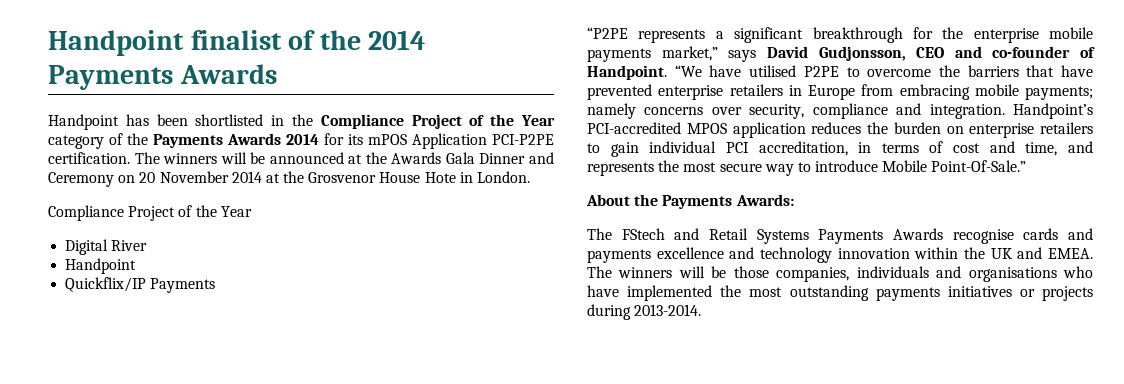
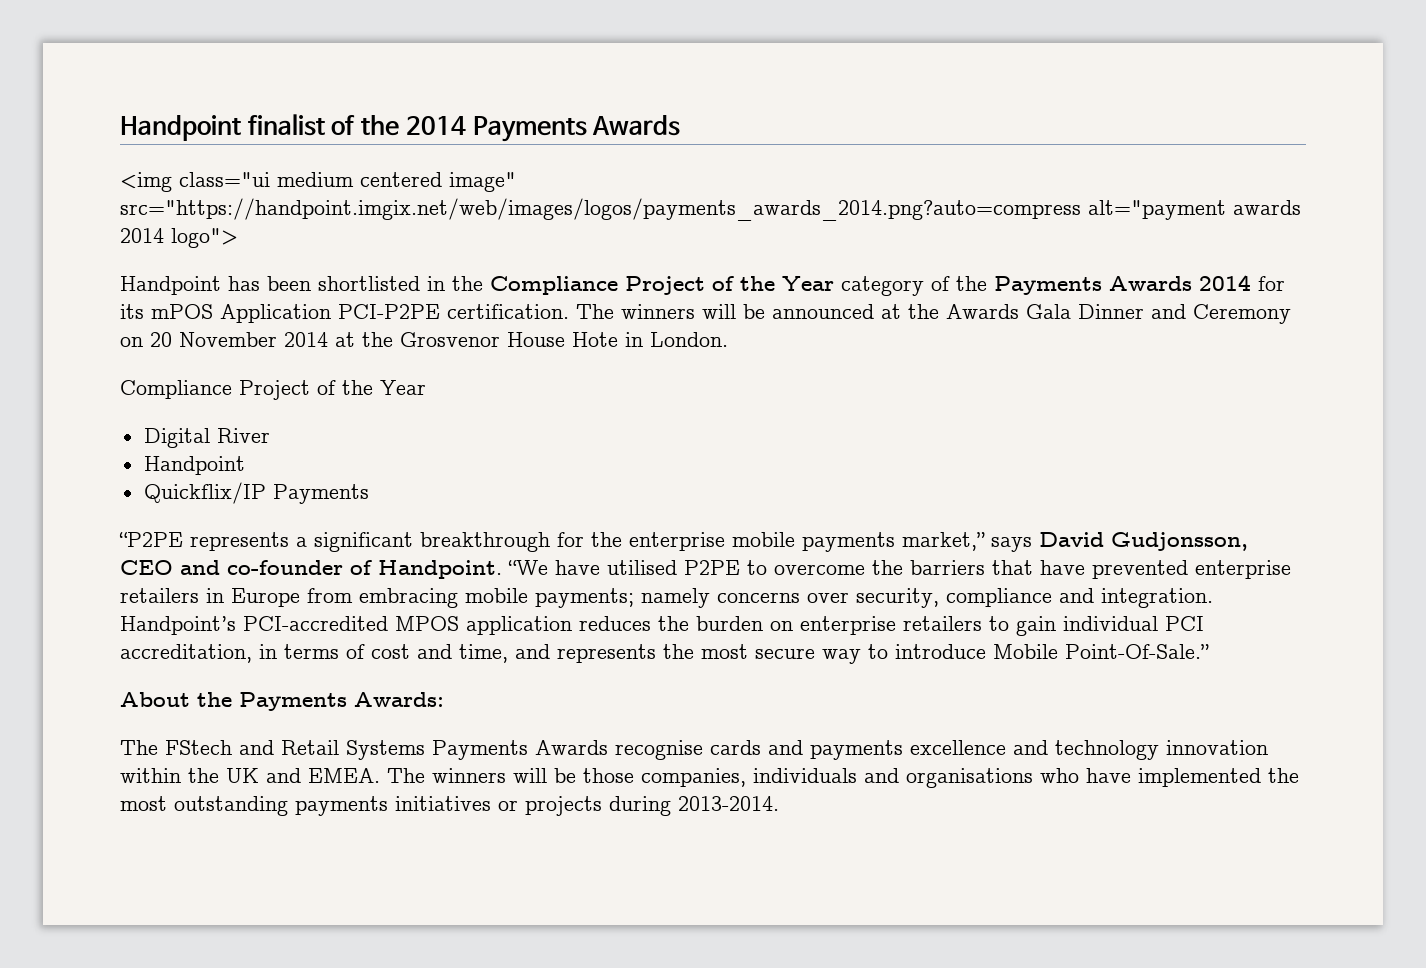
(277, 74) none -> [120,172,516,192] [120,198,1301,221] [120,228,238,248] // <img class="ui medium centered image" src="https://handpoint.imgix.net/web/images/logos/payments_awards_2014.png?auto=compress alt="payment awards 2014 logo">

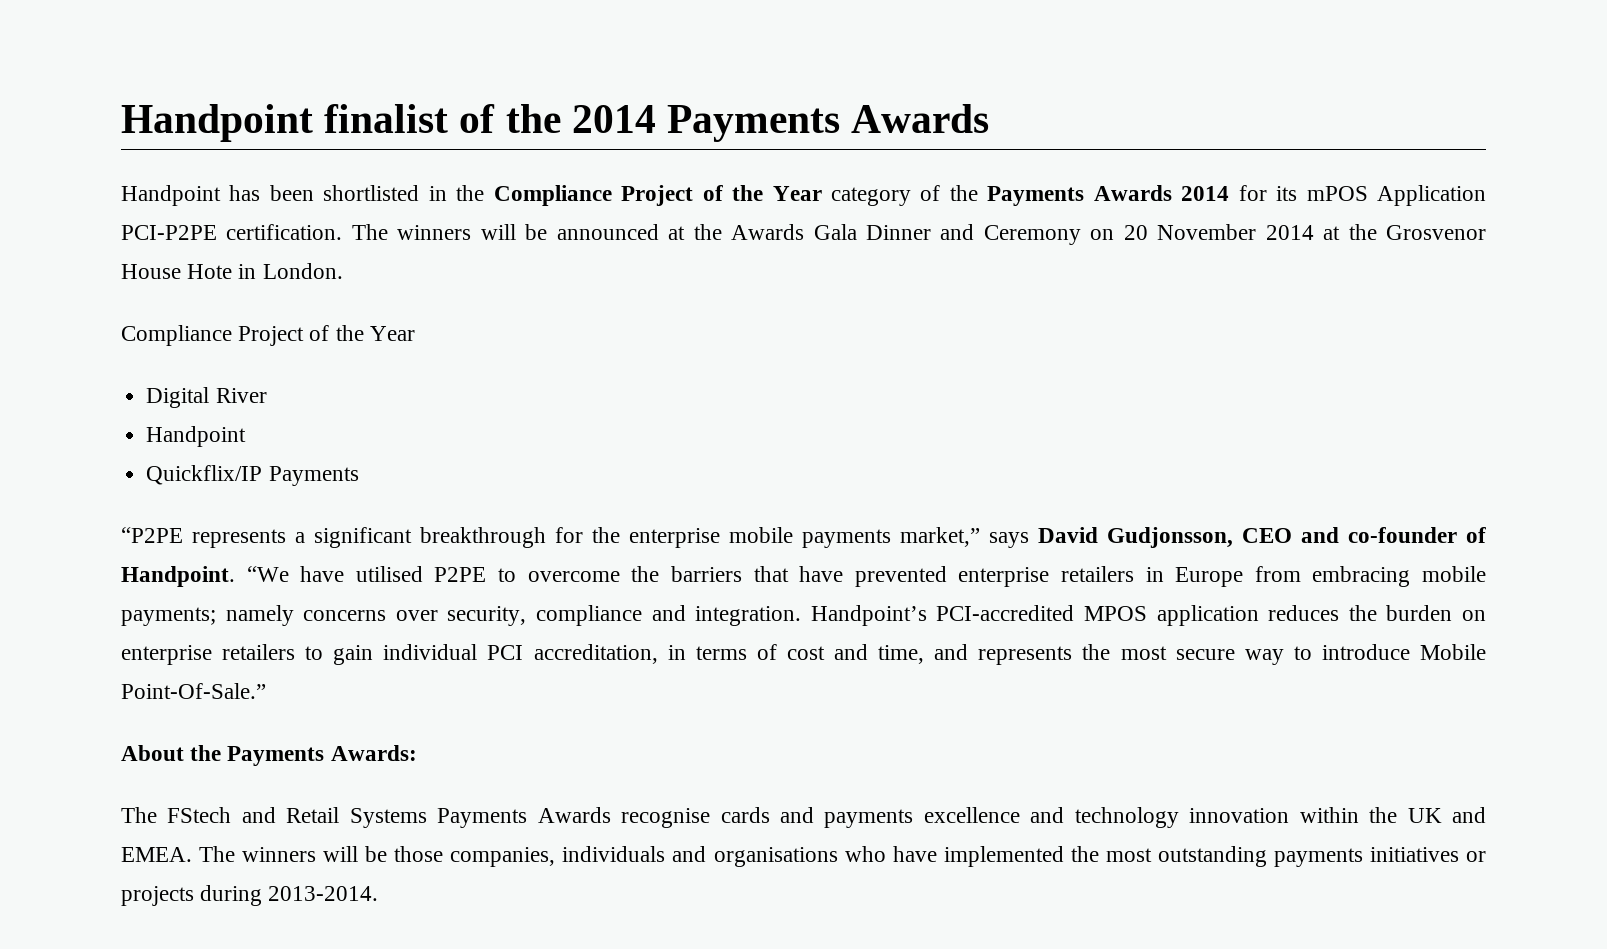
[120,172,516,192] [120,198,1301,221] [120,228,238,248] // <img class="ui medium centered image" src="https://handpoint.imgix.net/web/images/logos/payments_awards_2014.png?auto=compress alt="payment awards 2014 logo"> -> (990, 118) none

